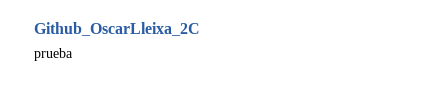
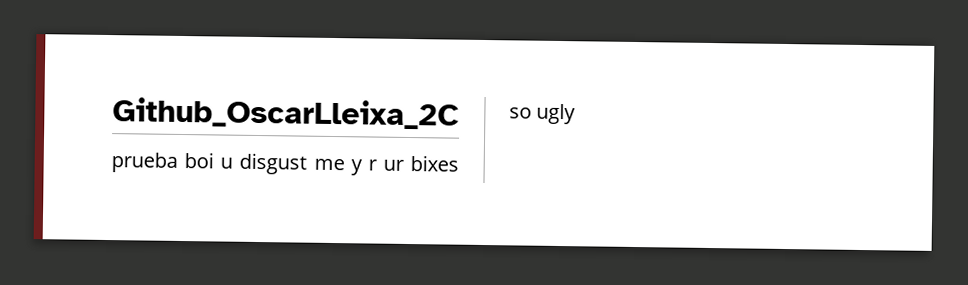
(73, 54) none -> [184,152,459,176] [509,103,577,125] boi u disgust me y r ur bixes so ugly

